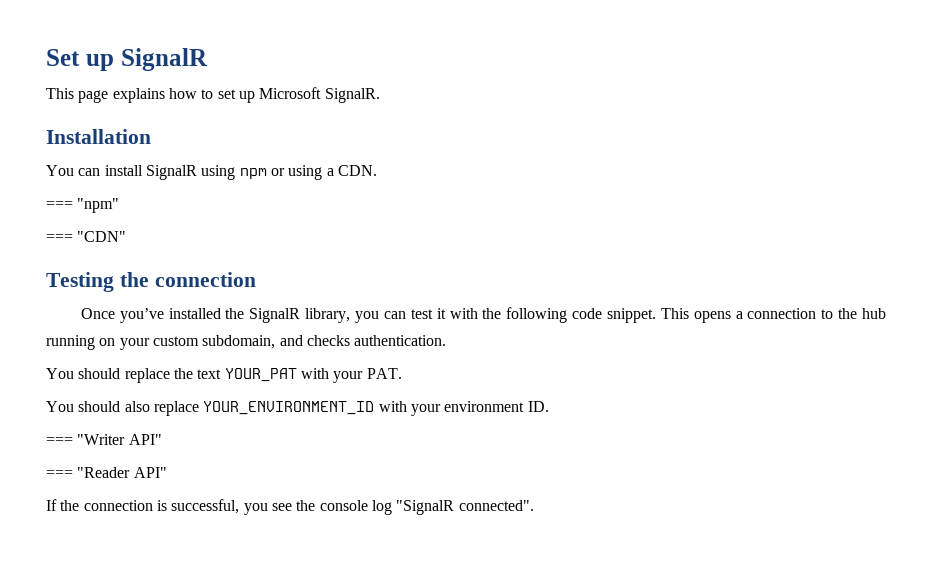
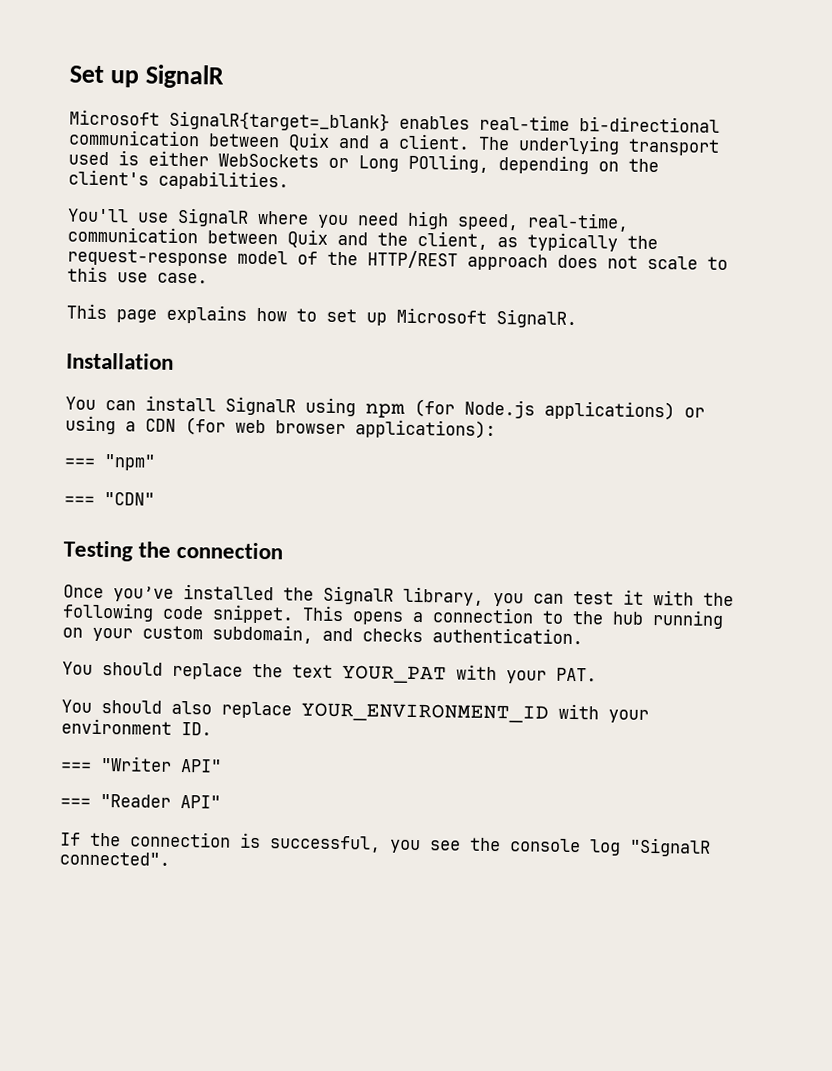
(208, 59) none -> [69,109,720,133] [68,129,720,156] [68,150,659,175] [68,169,289,191] [67,207,629,232] [67,226,658,252] [67,248,728,271] [67,266,208,284] // Microsoft SignalR{target=_blank} enables real-time bi-directional communication between Quix and a client. The underlying transport used is either WebSockets or Long POlling, depending on the client's capabilities. // You'll use SignalR where you need high speed, real-time, communication between Quix and the client, as typically the request-response model of the HTTP/REST approach does not scale to this use case.
[270,165,377,180] or using a CDN. -> [414,398,705,421] [65,415,496,440] (for Node.js applications) or using a CDN (for web browser applications):

